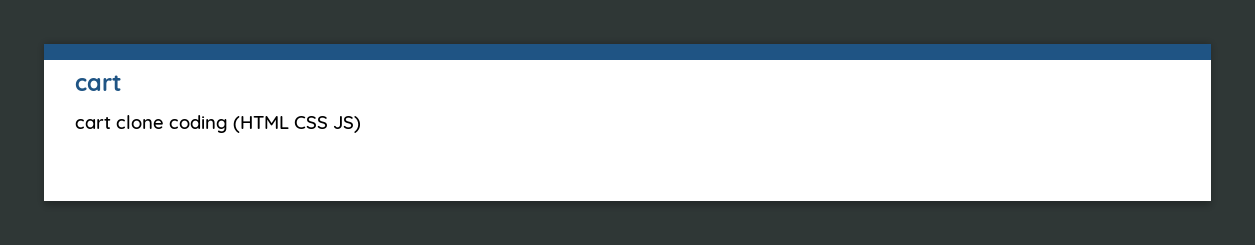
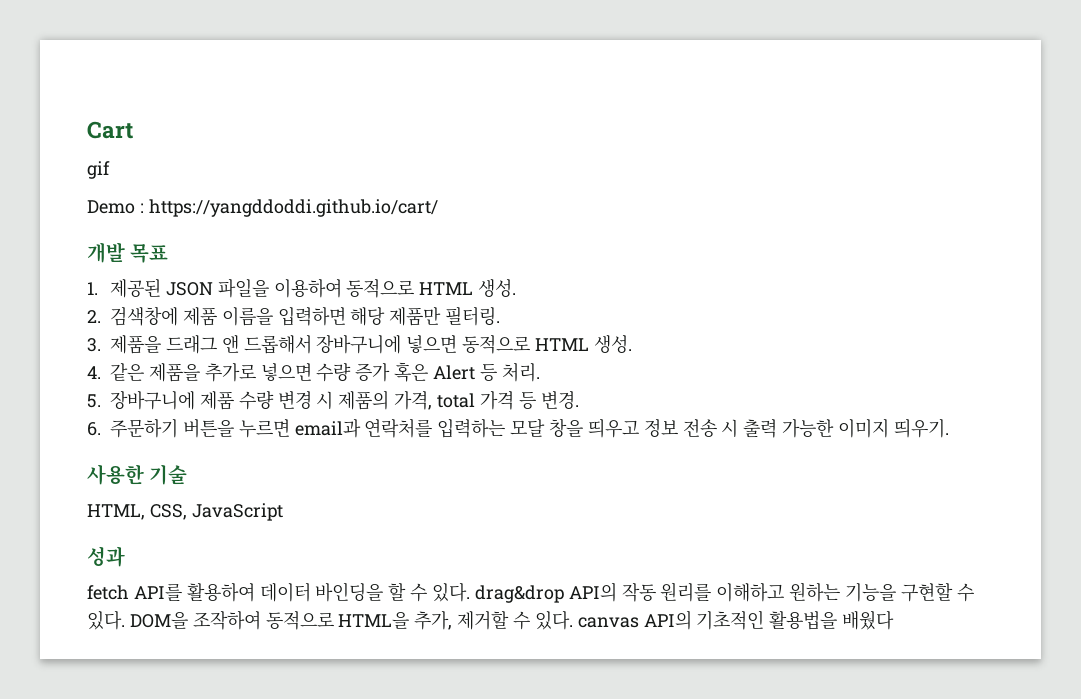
[75,75,122,91] [75,115,361,133] cart // cart clone coding (HTML CSS JS) -> [87,121,133,139] [87,161,110,179] [87,199,438,217] [87,242,169,263] [87,278,517,298] [87,306,501,326] [87,335,632,354] [87,362,540,382] [87,390,579,410] [87,418,949,438] [87,464,188,485] [87,503,283,521] [87,546,125,567] [87,582,974,603] [87,610,895,630] Cart // gif // Demo : https://yangddoddi.github.io/cart/ // 개발 목표 // 1. 제공된 JSON 파일을 이용하여 동적으로 HTML 생성. // 2. 검색창에 제품 이름을 입력하면 해당 제품만 필터링. // 3. 제품을 드래그 앤 드롭해서 장바구니에 넣으면 동적으로 HTML 생성. // 4. 같은 제품을 추가로 넣으면 수량 증가 혹은 Alert 등 처리. // 5. 장바구니에 제품 수량 변경 시 제품의 가격, total 가격 등 변경. // 6. 주문하기 버튼을 누르면 email과 연락처를 입력하는 모달 창을 띄우고 정보 전송 시 출력 가능한 이미지 띄우기. // 사용한 기술 // HTML, CSS, JavaScript // 성과 // fetch API를 활용하여 데이터 바인딩을 할 수 있다. drag&drop API의 작동 원리를 이해하고 원하는 기능을 구현할 수 있다. DOM을 조작하여 동적으로 HTML을 추가, 제거할 수 있다. canvas API의 기초적인 활용법을 배웠다

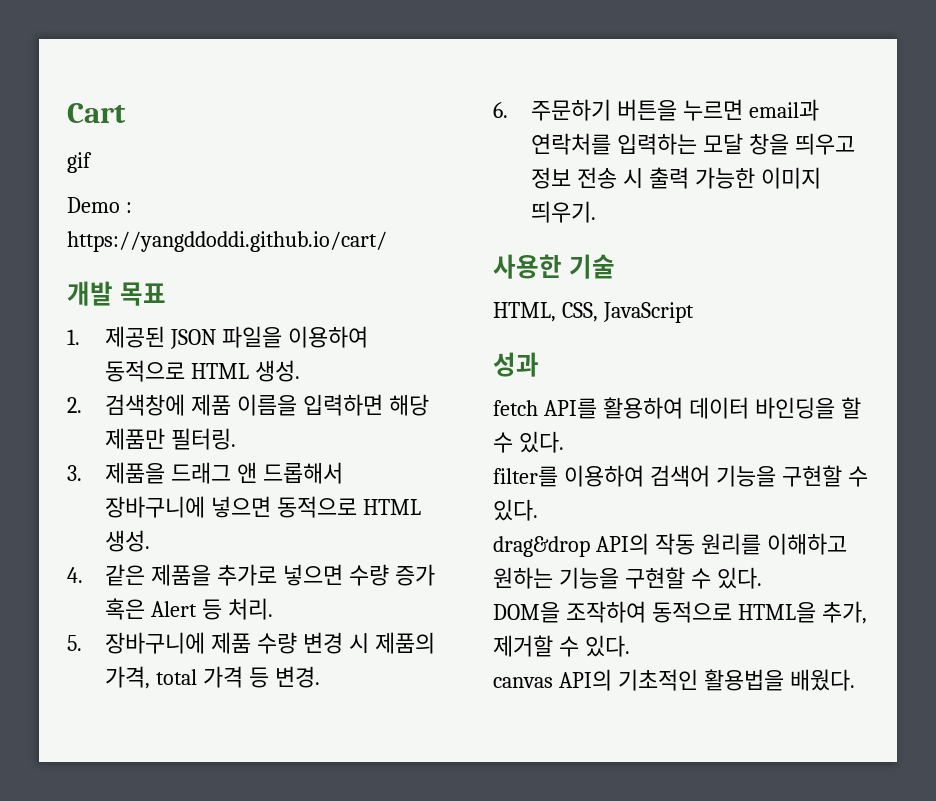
(471, 592) none -> [493,465,868,487] [493,499,538,521] // filter를 이용하여 검색어 기능을 구현할 수 있다. //
(125, 620) none -> (762, 578) //
(573, 620) none -> (630, 646) //
[842,610,895,630] 배웠다 -> [789,669,855,691] 배웠다.

